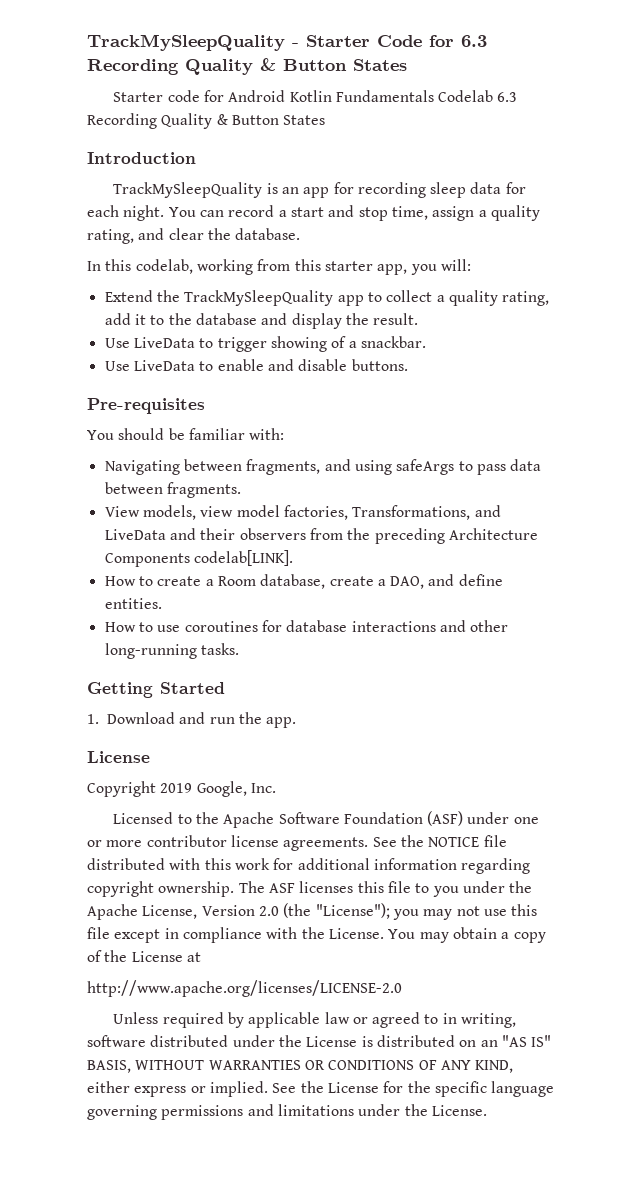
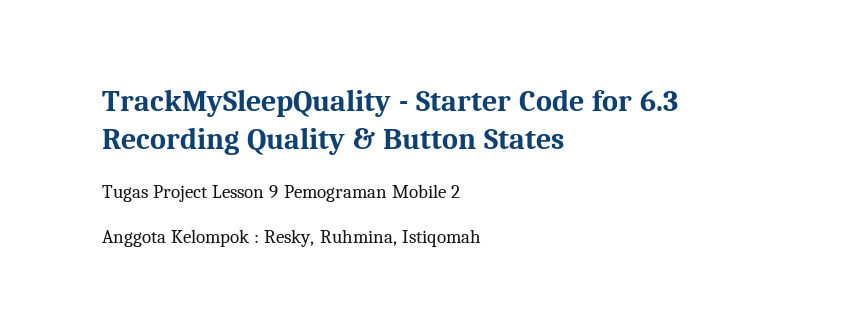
[113,90,518,102] [87,113,326,129] [87,152,196,164] [113,182,526,198] [87,205,540,221] [87,228,301,244] [87,259,471,275] [104,290,550,306] [104,313,419,329] [104,336,426,352] [104,359,408,371] [87,398,205,414] [87,428,285,440] [104,459,542,475] [104,482,241,498] [104,505,501,520] [104,528,538,544] [104,550,293,567] [104,574,503,589] [104,598,162,609] [104,620,509,632] [104,643,239,659] [87,682,225,698] [87,712,297,728] [87,751,150,763] [87,781,276,797] [113,811,539,828] [87,835,507,851] [87,858,531,874] [87,881,533,897] [87,903,538,920] [87,927,546,943] [87,950,201,962] [87,980,402,997] [113,1012,517,1028] [87,1035,552,1047] [87,1060,514,1073] [87,1081,555,1097] [87,1104,487,1120] Starter code for Android Kotlin Fundamentals Codelab 6.3 Recording Quality & Button States // Introduction // TrackMySleepQuality is an app for recording sleep data for each night. You can record a start and stop time, assign a quality rating, and clear the database. // In this codelab, working from this starter app, you will: // Extend the TrackMySleepQuality app to collect a quality rating, add it to the database and display the result. // Use LiveData to trigger showing of a snackbar. // Use LiveData to enable and disable buttons. // Pre-requisites // You should be familiar with: // Navigating between fragments, and using safeArgs to pass data between fragments. // View models, view model factories, Transformations, and LiveData and their observers from the preceding Architecture Components codelab[LINK]. // How to create a Room database, create a DAO, and define entities. // How to use coroutines for database interactions and other long-running tasks. // Getting Started // 1. Download and run the app. // License // Copyright 2019 Google, Inc. // Licensed to the Apache Software Foundation (ASF) under one or more contributor license agreements. See the NOTICE file distributed with this work for additional information regarding copyright ownership. The ASF licenses this file to you under the Apache License, Version 2.0 (the "License"); you may not use this file except in compliance with the License. You may obtain a copy of the License at // http://www.apache.org/licenses/LICENSE-2.0 // Unless required by applicable law or agreed to in writing, software distributed under the License is distributed on an "AS IS" BASIS, WITHOUT WARRANTIES OR CONDITIONS OF ANY KIND, either express or implied. See the License for the specific language governing permissions and limitations under the License. -> [102,184,460,202] [102,229,481,247] Tugas Project Lesson 9 Pemograman Mobile 2 // Anggota Kelompok : Resky, Ruhmina, Istiqomah

